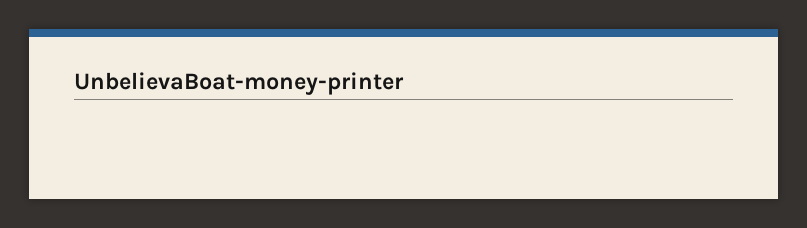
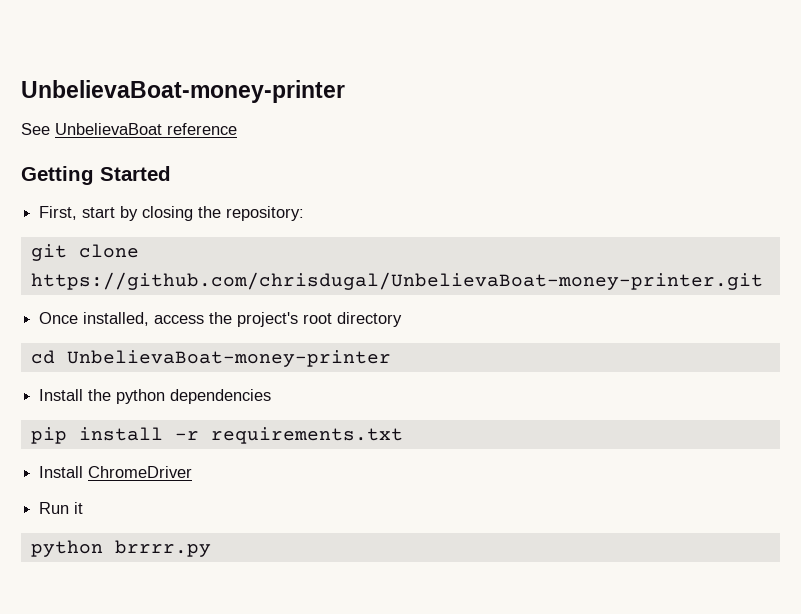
[74,72,404,95] UnbelievaBoat-money-printer -> [21,80,345,103] [21,123,237,135] [21,166,171,185] [39,206,305,221] [30,244,139,261] [30,272,763,290] [39,312,403,327] [30,350,391,367] [39,389,272,404] [30,427,403,444] [39,466,193,478] [39,502,84,514] [30,540,211,557] UnbelievaBoat-money-printer // See UnbelievaBoat reference // Getting Started // First, start by closing the repository: // git clone https://github.com/chrisdugal/UnbelievaBoat-money-printer.git // Once installed, access the project's root directory // cd UnbelievaBoat-money-printer // Install the python dependencies // pip install -r requirements.txt // Install ChromeDriver // Run it // python brrrr.py

